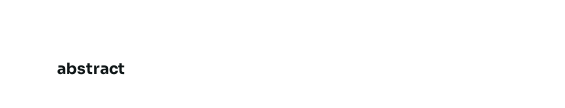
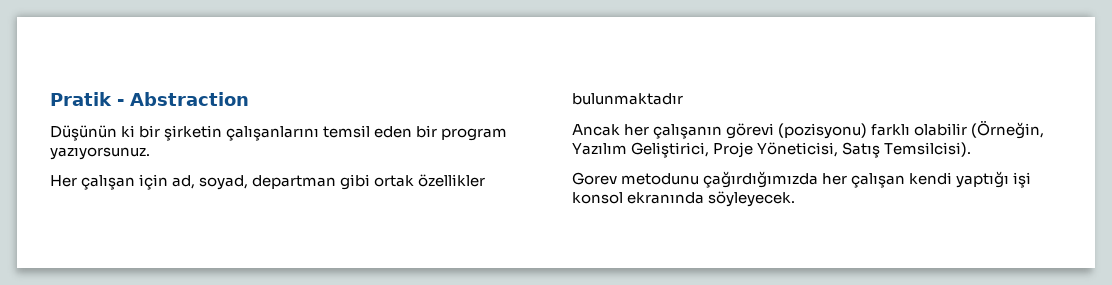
[57,62,125,75] abstract -> [50,92,249,106] [50,125,508,141] [50,147,150,160] [50,174,486,190] [572,93,683,105] [572,121,1045,139] [572,142,972,158] [572,171,1032,188] [572,191,796,207] Pratik - Abstraction // Düşünün ki bir şirketin çalışanlarını temsil eden bir program yazıyorsunuz. // Her çalışan için ad, soyad, departman gibi ortak özellikler bulunmaktadır // Ancak her çalışanın görevi (pozisyonu) farklı olabilir (Örneğin, Yazılım Geliştirici, Proje Yöneticisi, Satış Temsilcisi). // Gorev metodunu çağırdığımızda her çalışan kendi yaptığı işi konsol ekranında söyleyecek.

